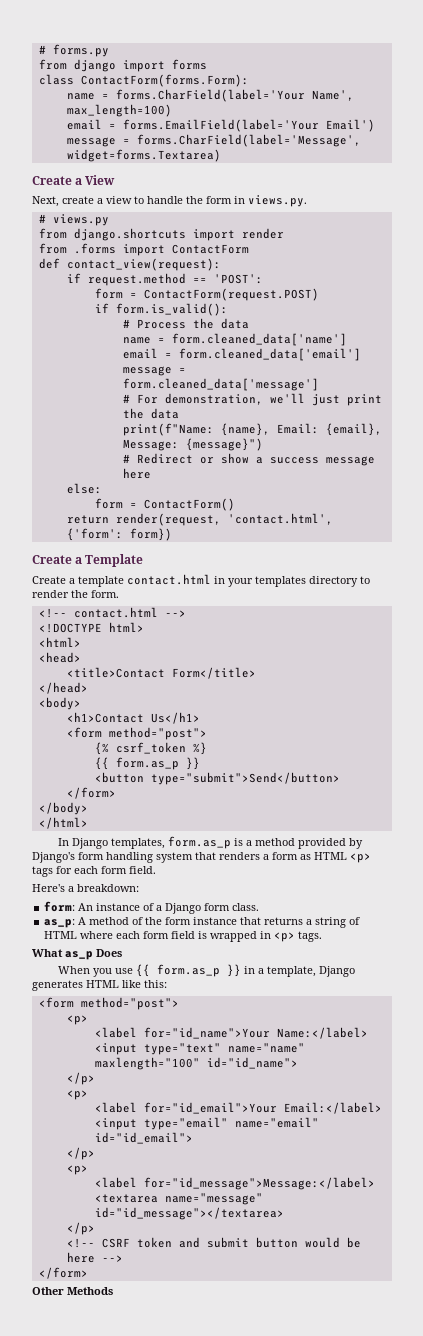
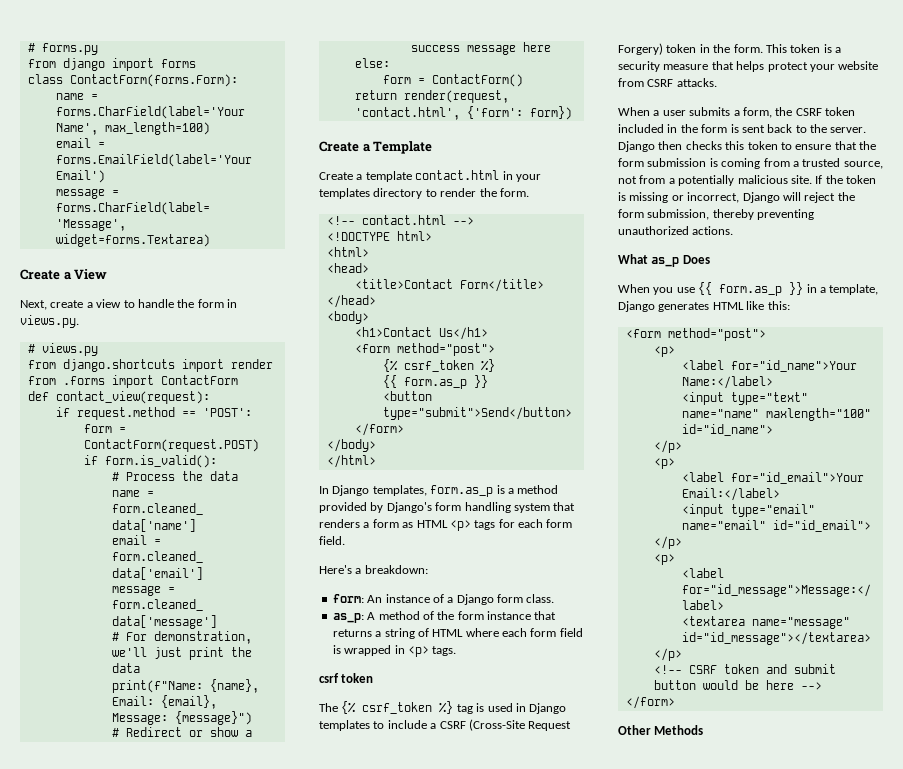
(323, 936) none -> [319,673,374,683] [319,701,567,714] [319,719,572,731] [618,43,841,55] [618,61,879,72] [618,78,717,87] [618,107,855,118] [618,124,867,133] [618,141,876,152] [618,158,883,169] [618,175,876,186] [618,192,855,203] [618,209,815,220] [618,226,734,235] // csrf token // The {% csrf_token %} tag is used in Django templates to include a CSRF (Cross-Site Request Forgery) token in the form. This token is a security measure that helps protect your website from CSRF attacks. // When a user submits a form, the CSRF token included in the form is sent back to the server. Django then checks this token to ensure that the form submission is coming from a trusted source, not from a potentially malicious site. If the token is missing or incorrect, Django will reject the form submission, thereby preventing unauthorized actions.

